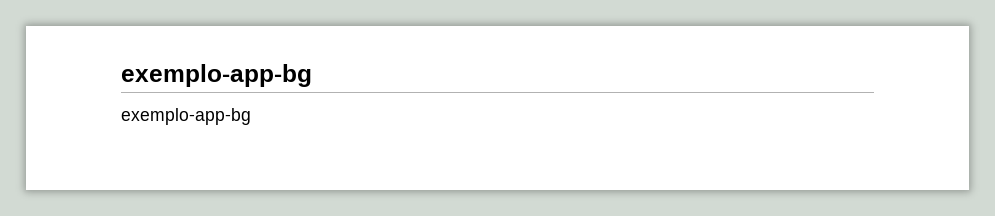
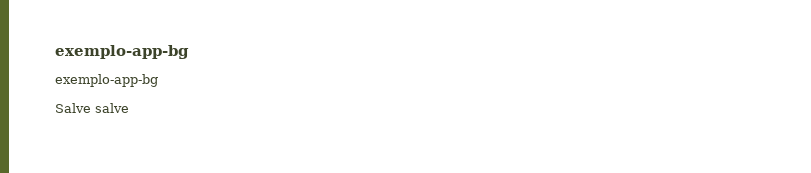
(251, 116) none -> [55,103,129,113] // Salve salve

